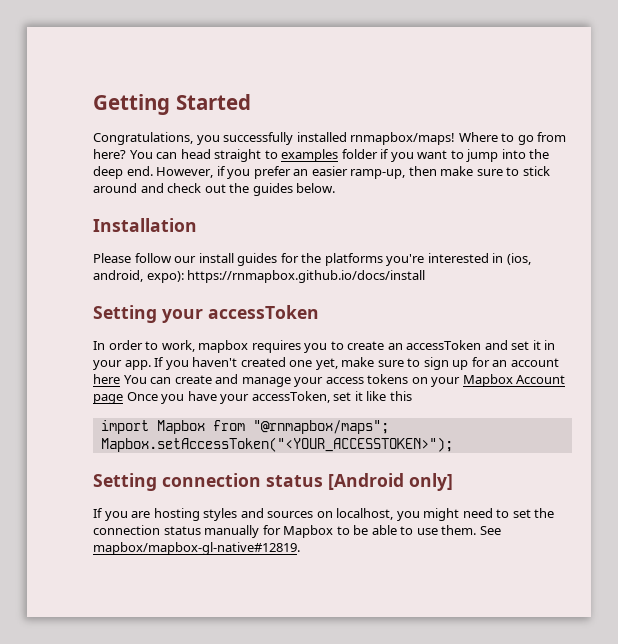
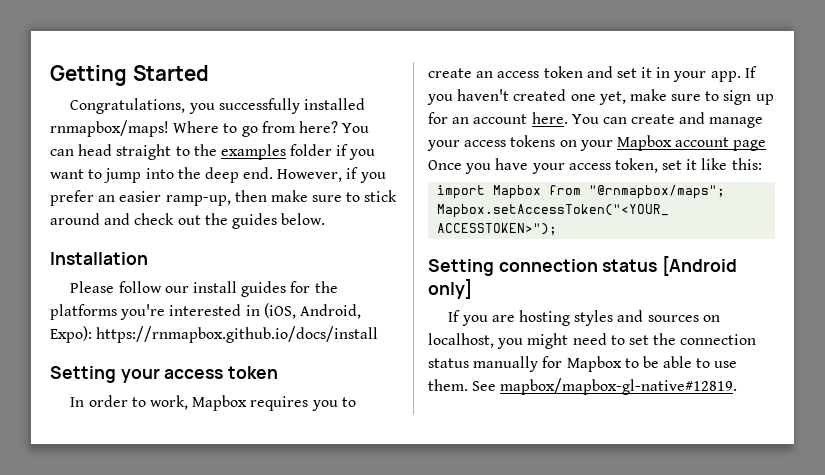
(278, 154) none -> [193,144,217,156] the
[506,253,531,265] [93,270,184,283] (ios, android, expo): -> [263,303,361,319] [50,326,92,343] (iOS, Android, Expo):
[208,305,319,319] accessToken -> [164,366,279,379] access token
[198,340,249,353] mapbox -> [192,395,248,411] Mapbox
[406,340,482,350] accessToken -> [497,66,583,78] access token
[93,374,120,384] here -> [531,112,568,124] here.
[516,375,566,384] Account -> [675,137,730,147] account
[251,391,330,403] accessToken, -> [568,158,658,173] access token,
[389,391,412,401] this -> [731,158,762,170] this:

